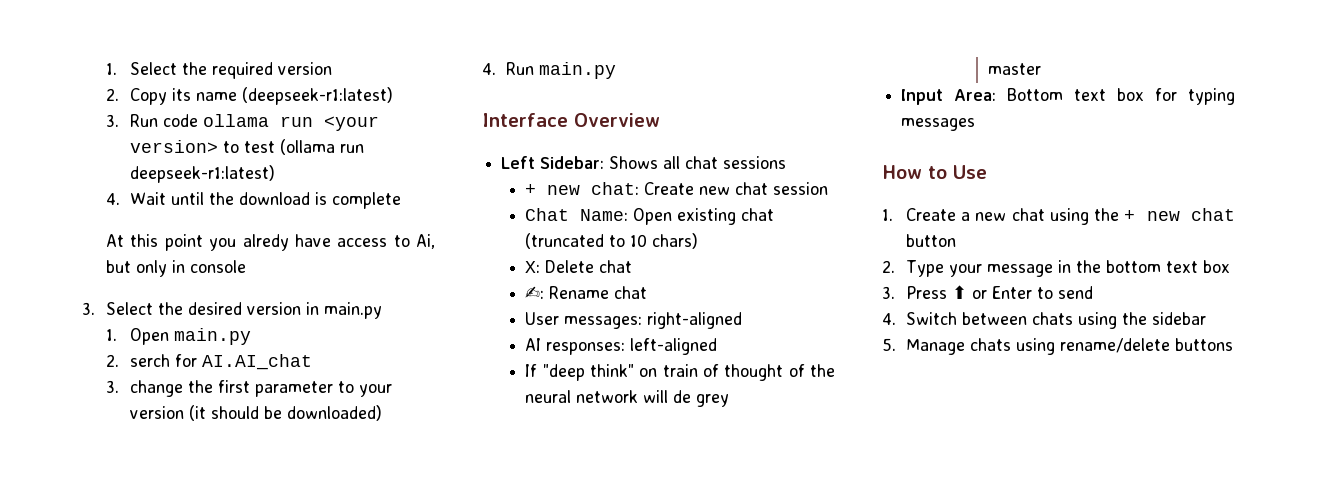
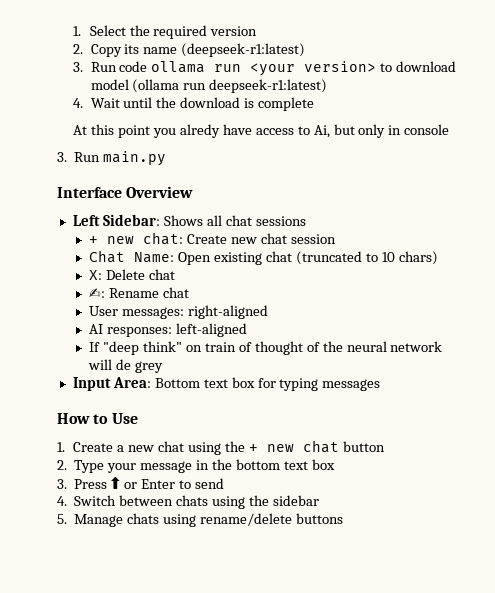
[244,141,276,153] test -> [396,61,457,72] [90,79,129,90] download model
[106,302,383,319] [106,328,252,345] [106,354,313,370] [106,380,393,397] [130,405,383,421] [482,63,496,75] Select the desired version in main.py // 1. Open main.py // 2. serch for AI.AI_chat // 3. change the first parameter to your version (it should be downloaded) // 4. -> (67, 157) none
[987,63,1041,75] // master -> (164, 367) none

